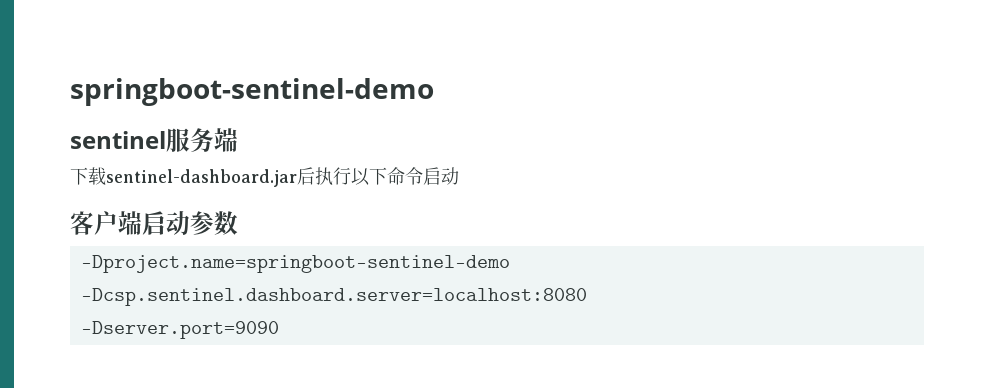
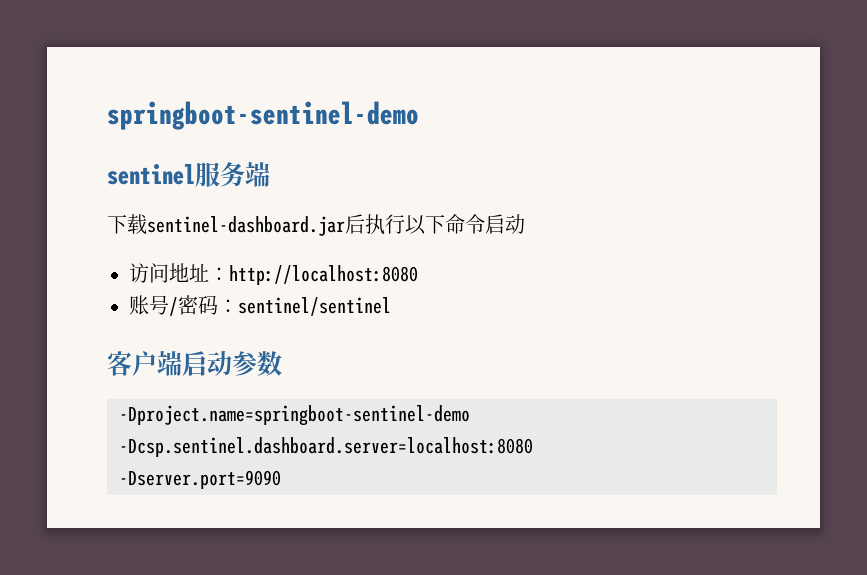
(459, 176) none -> [129,263,418,285] [129,295,391,316] // 访问地址：http://localhost:8080 // 账号/密码：sentinel/sentinel

